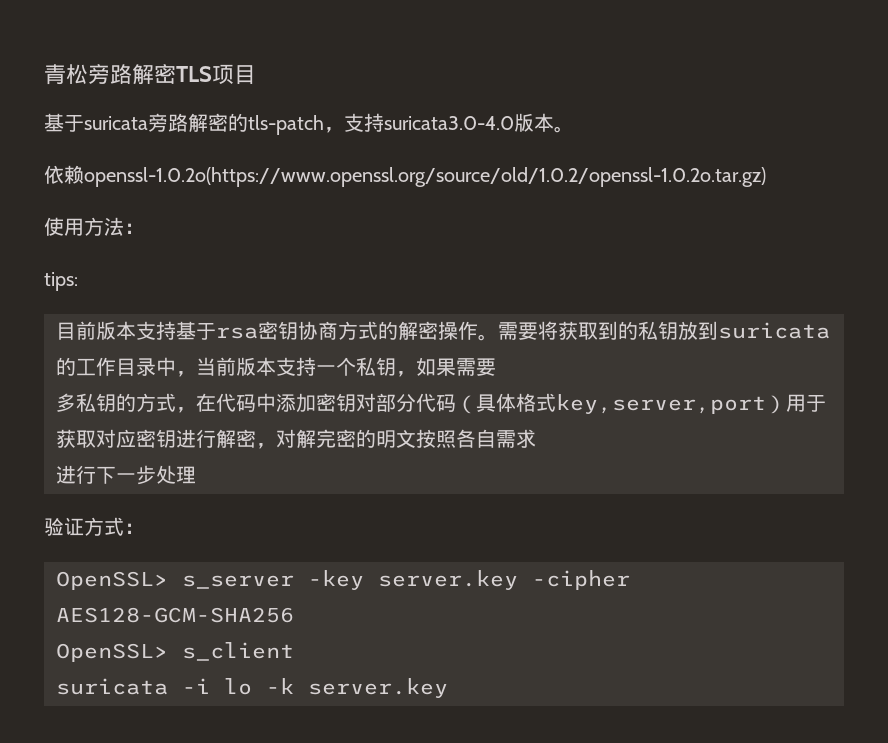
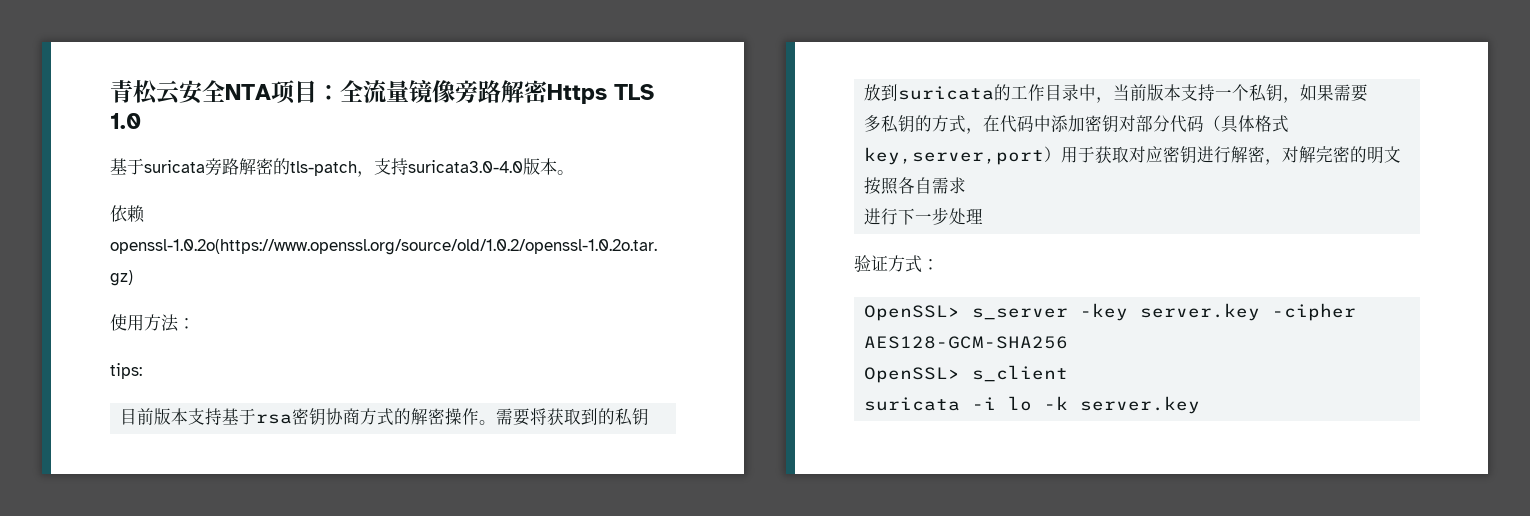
[88,63,256,85] 旁路解密TLS项目 -> [156,80,654,105] [110,113,141,129] 云安全NTA项目：全流量镜像旁路解密Https TLS 1.0

